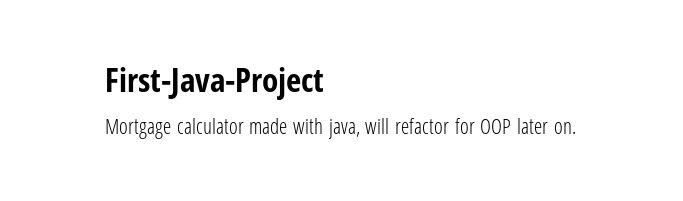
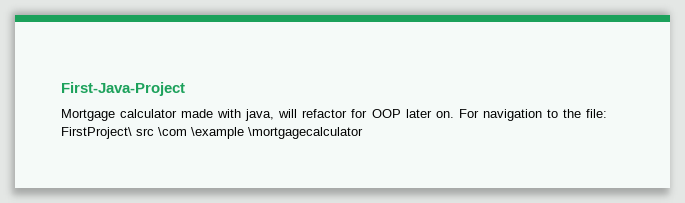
(576, 128) none -> [458,109,607,121] [61,127,363,139] For navigation to the file: FirstProject\ src \com \example \mortgagecalculator

